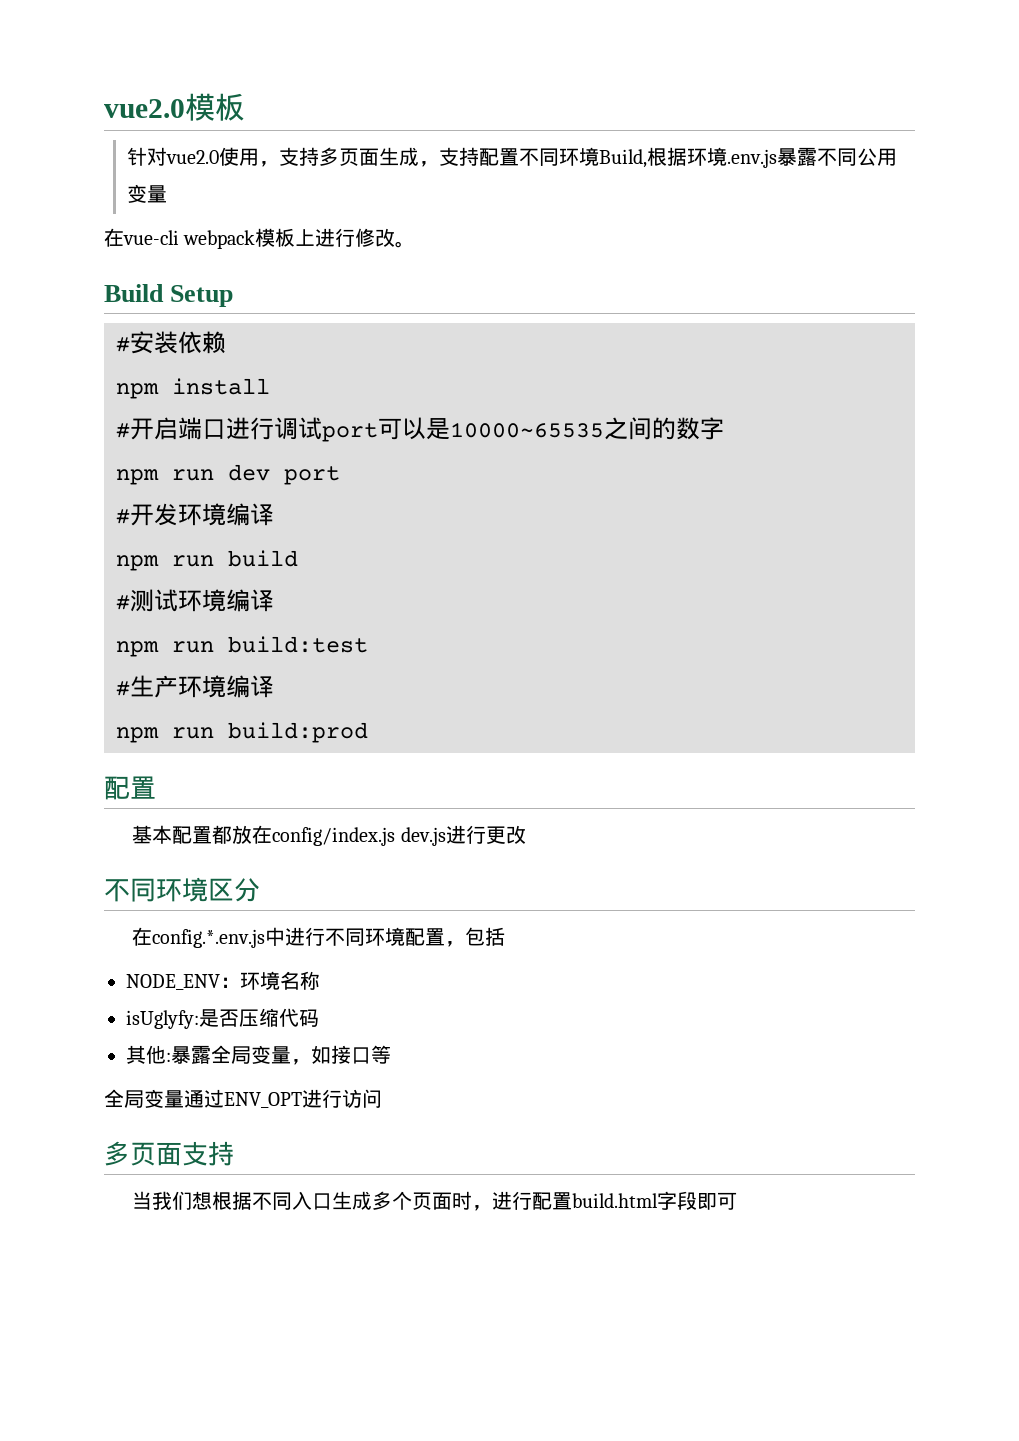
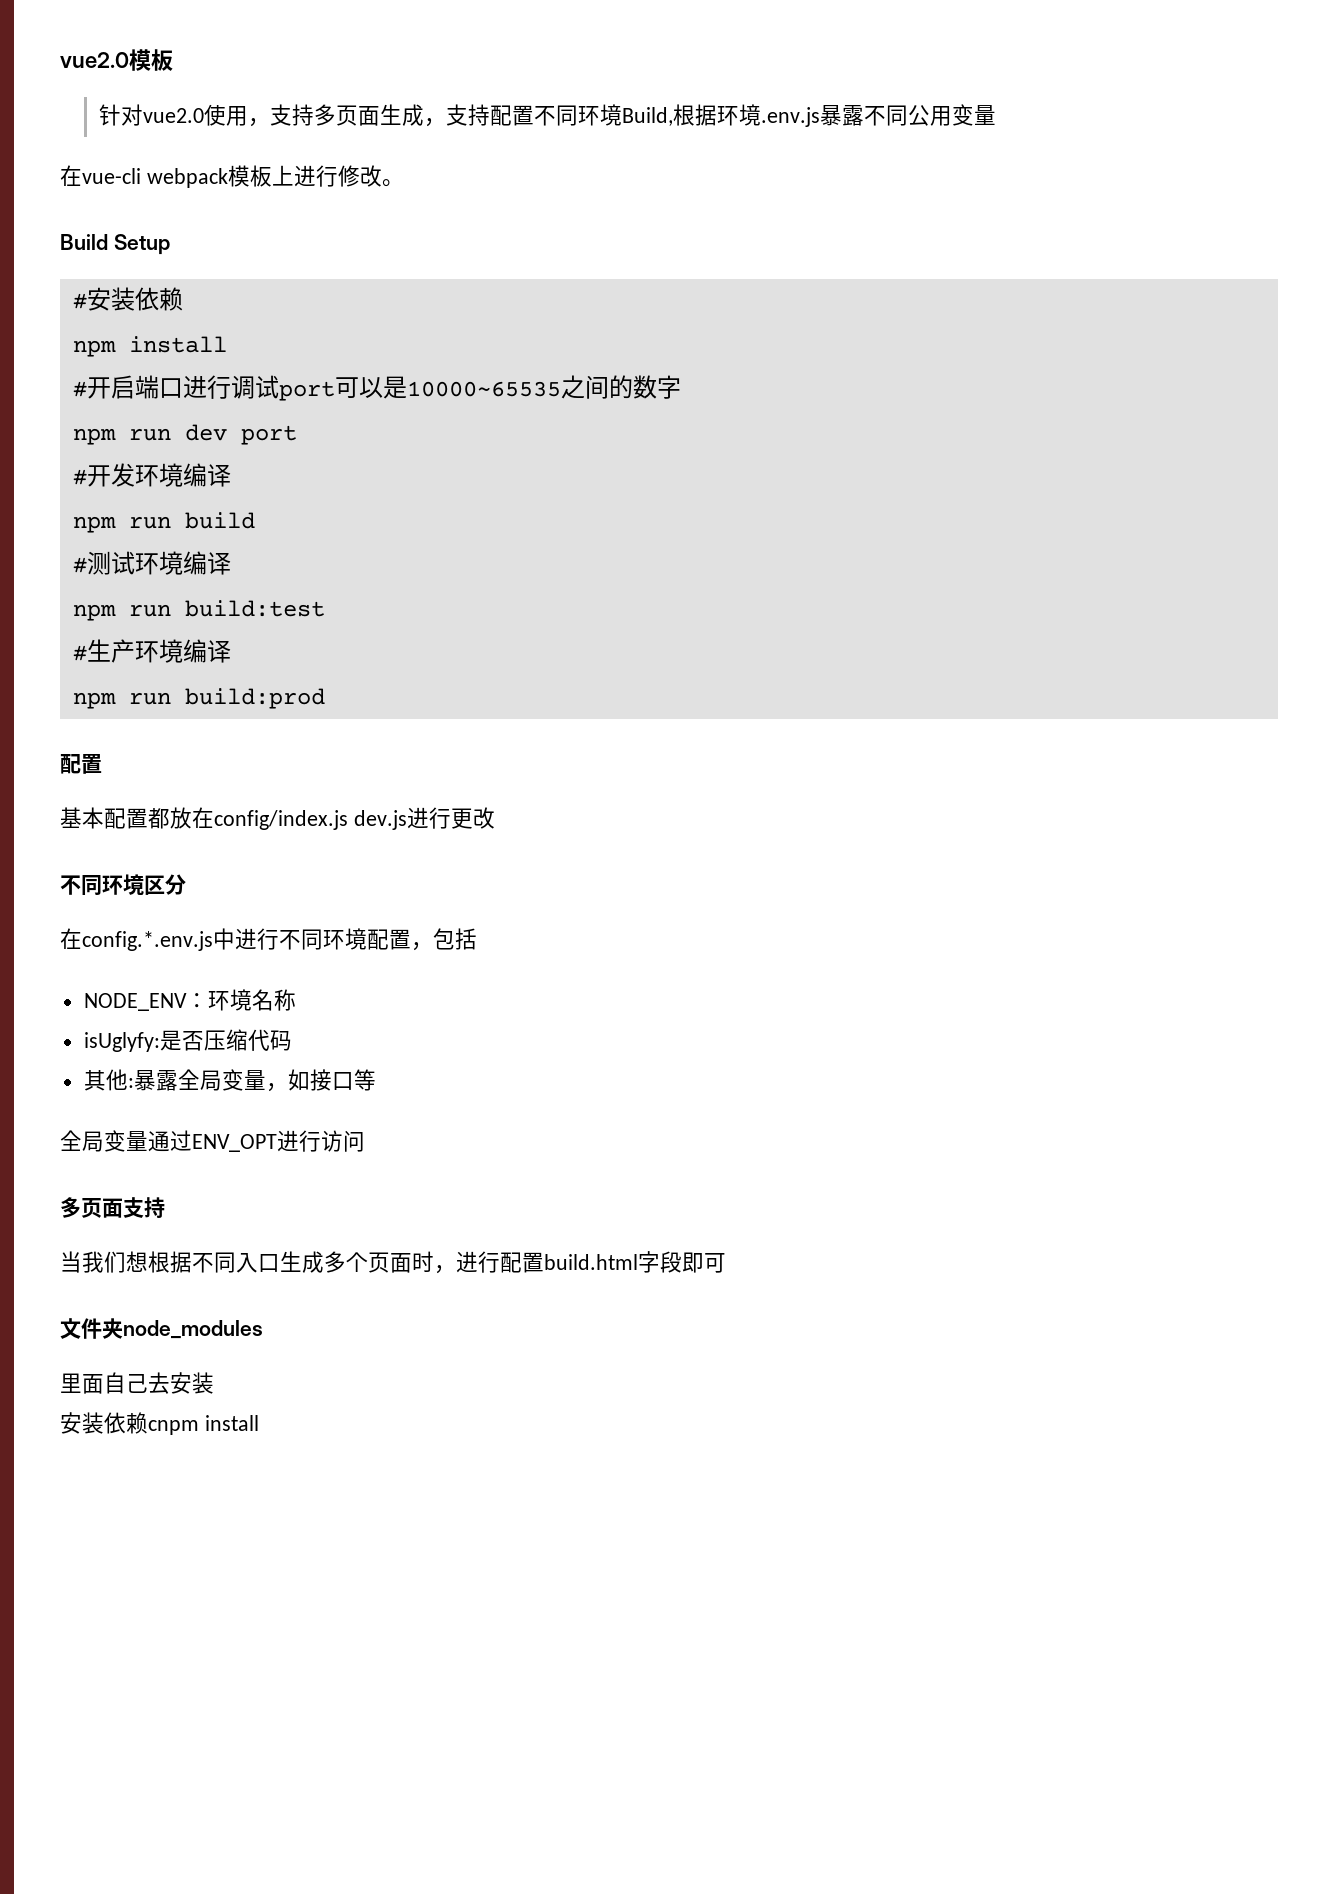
(738, 1201) none -> [60,1318,263,1339] [60,1372,214,1394] [60,1412,259,1435] // 文件夹node_modules // 里面自己去安装 // 安装依赖cnpm install

